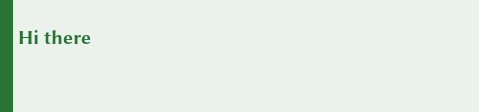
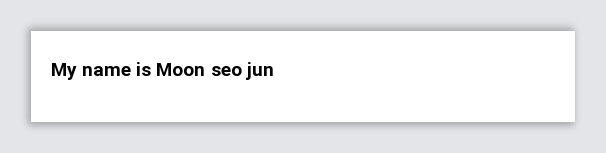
[18,30,92,44] Hi there -> [51,62,274,80] My name is Moon seo jun

